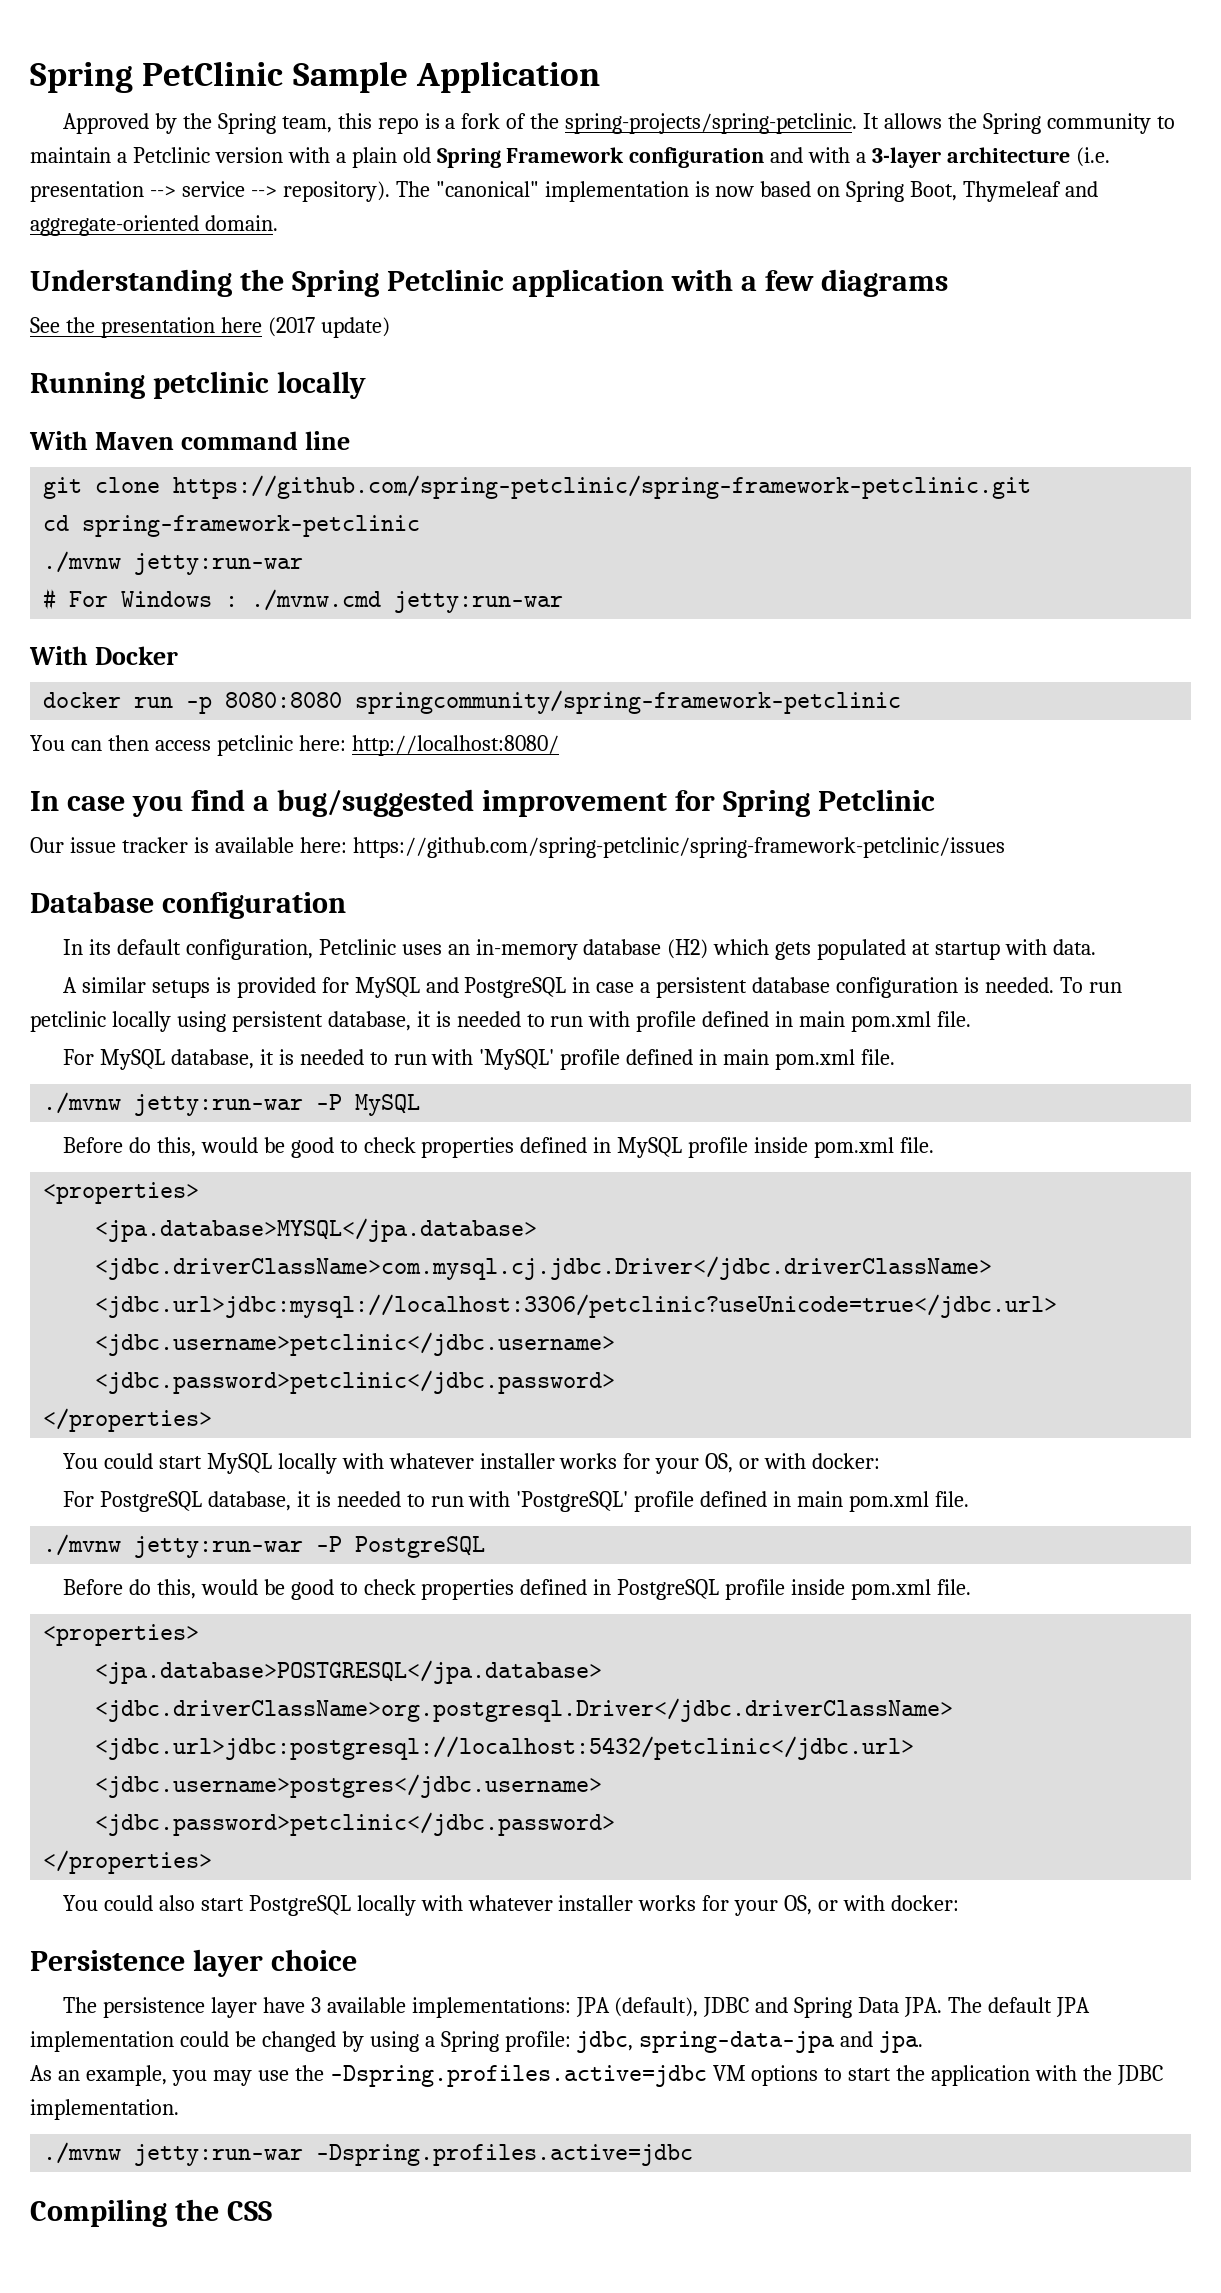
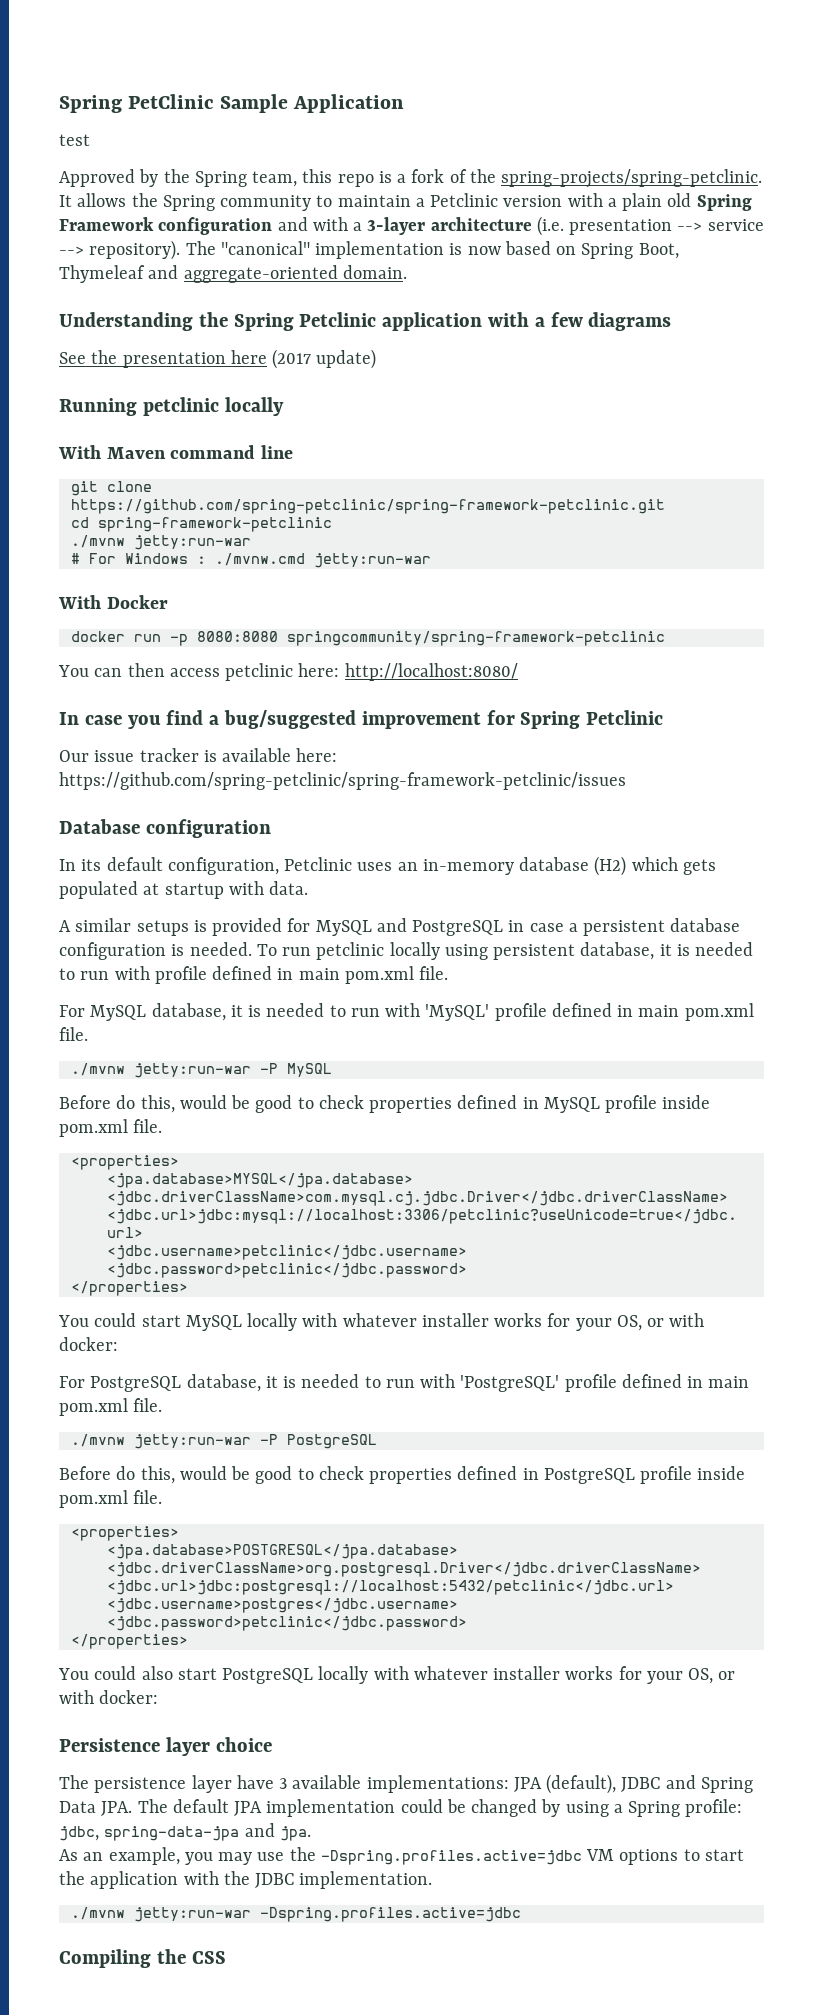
(600, 77) none -> [59,134,90,146] // test

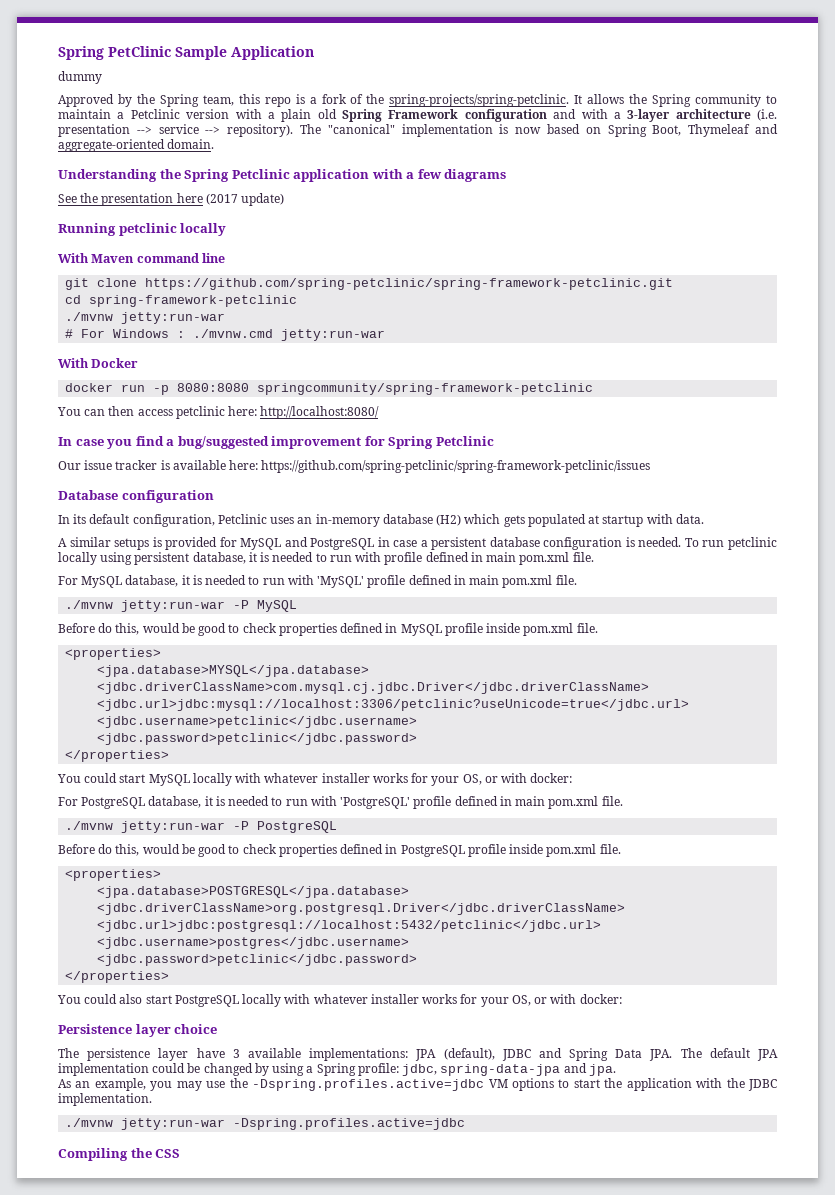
[59,134,90,146] test -> [58,71,102,84] dummy

